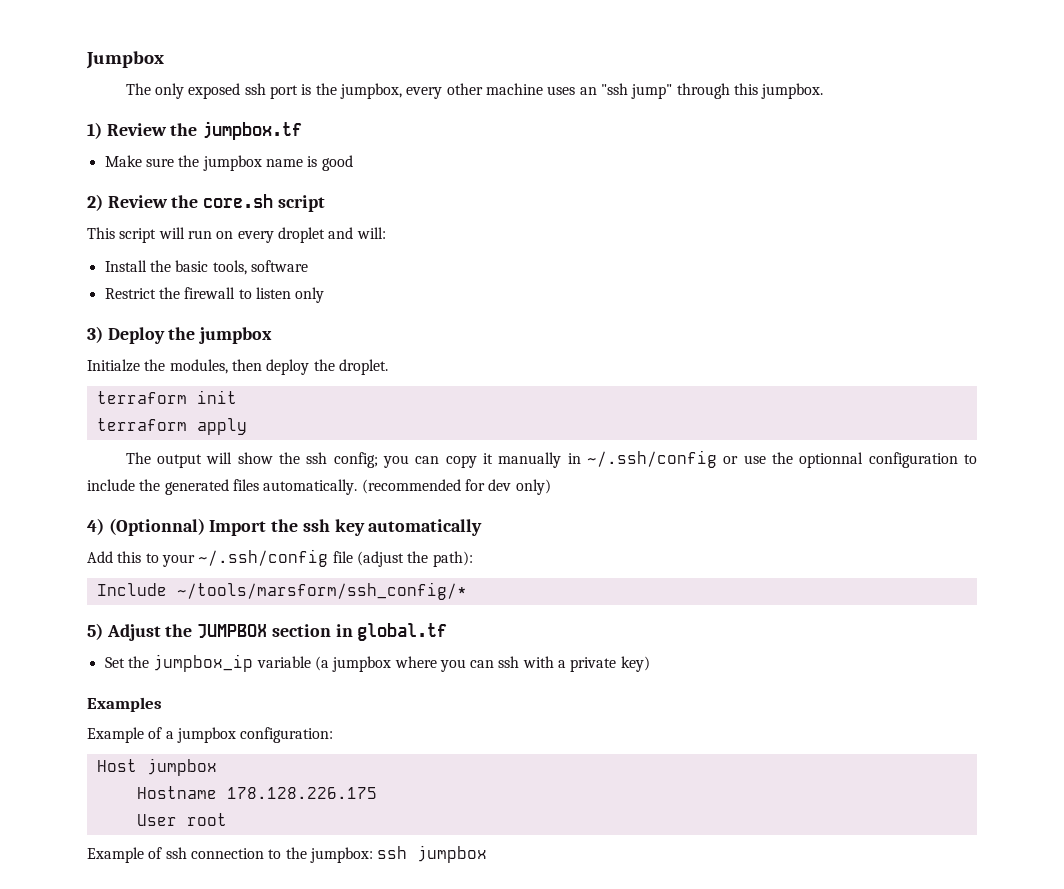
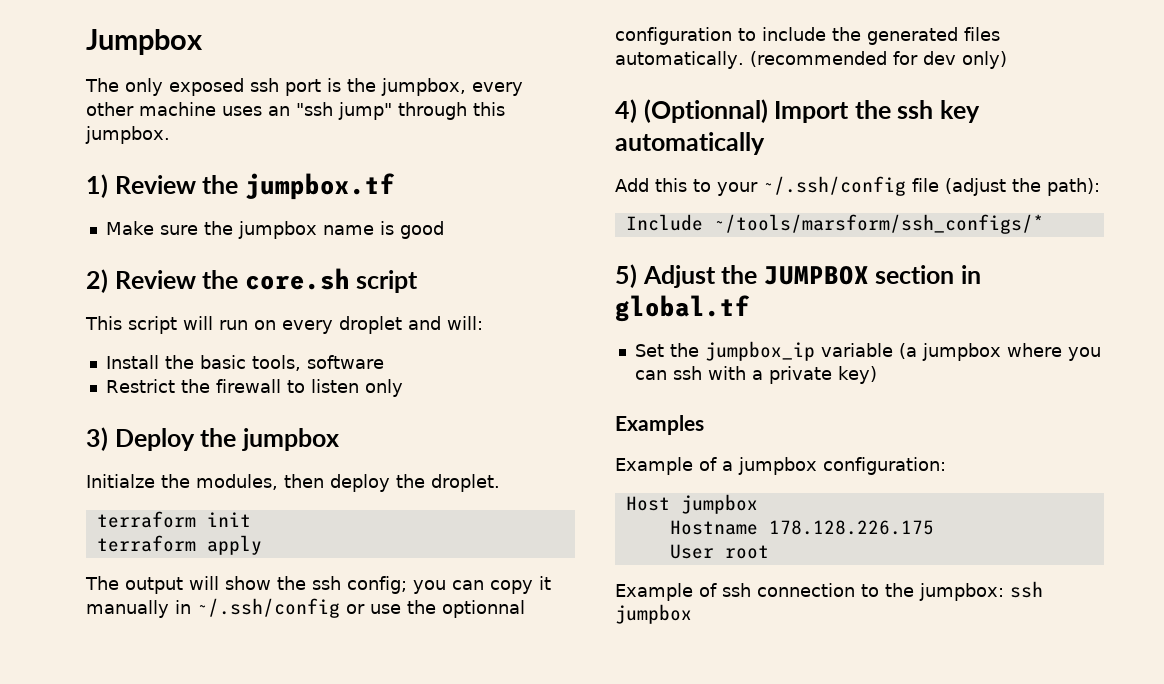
[176,582,467,600] ~/tools/marsform/ssh_config/* -> [713,214,1044,234] ~/tools/marsform/ssh_configs/*

